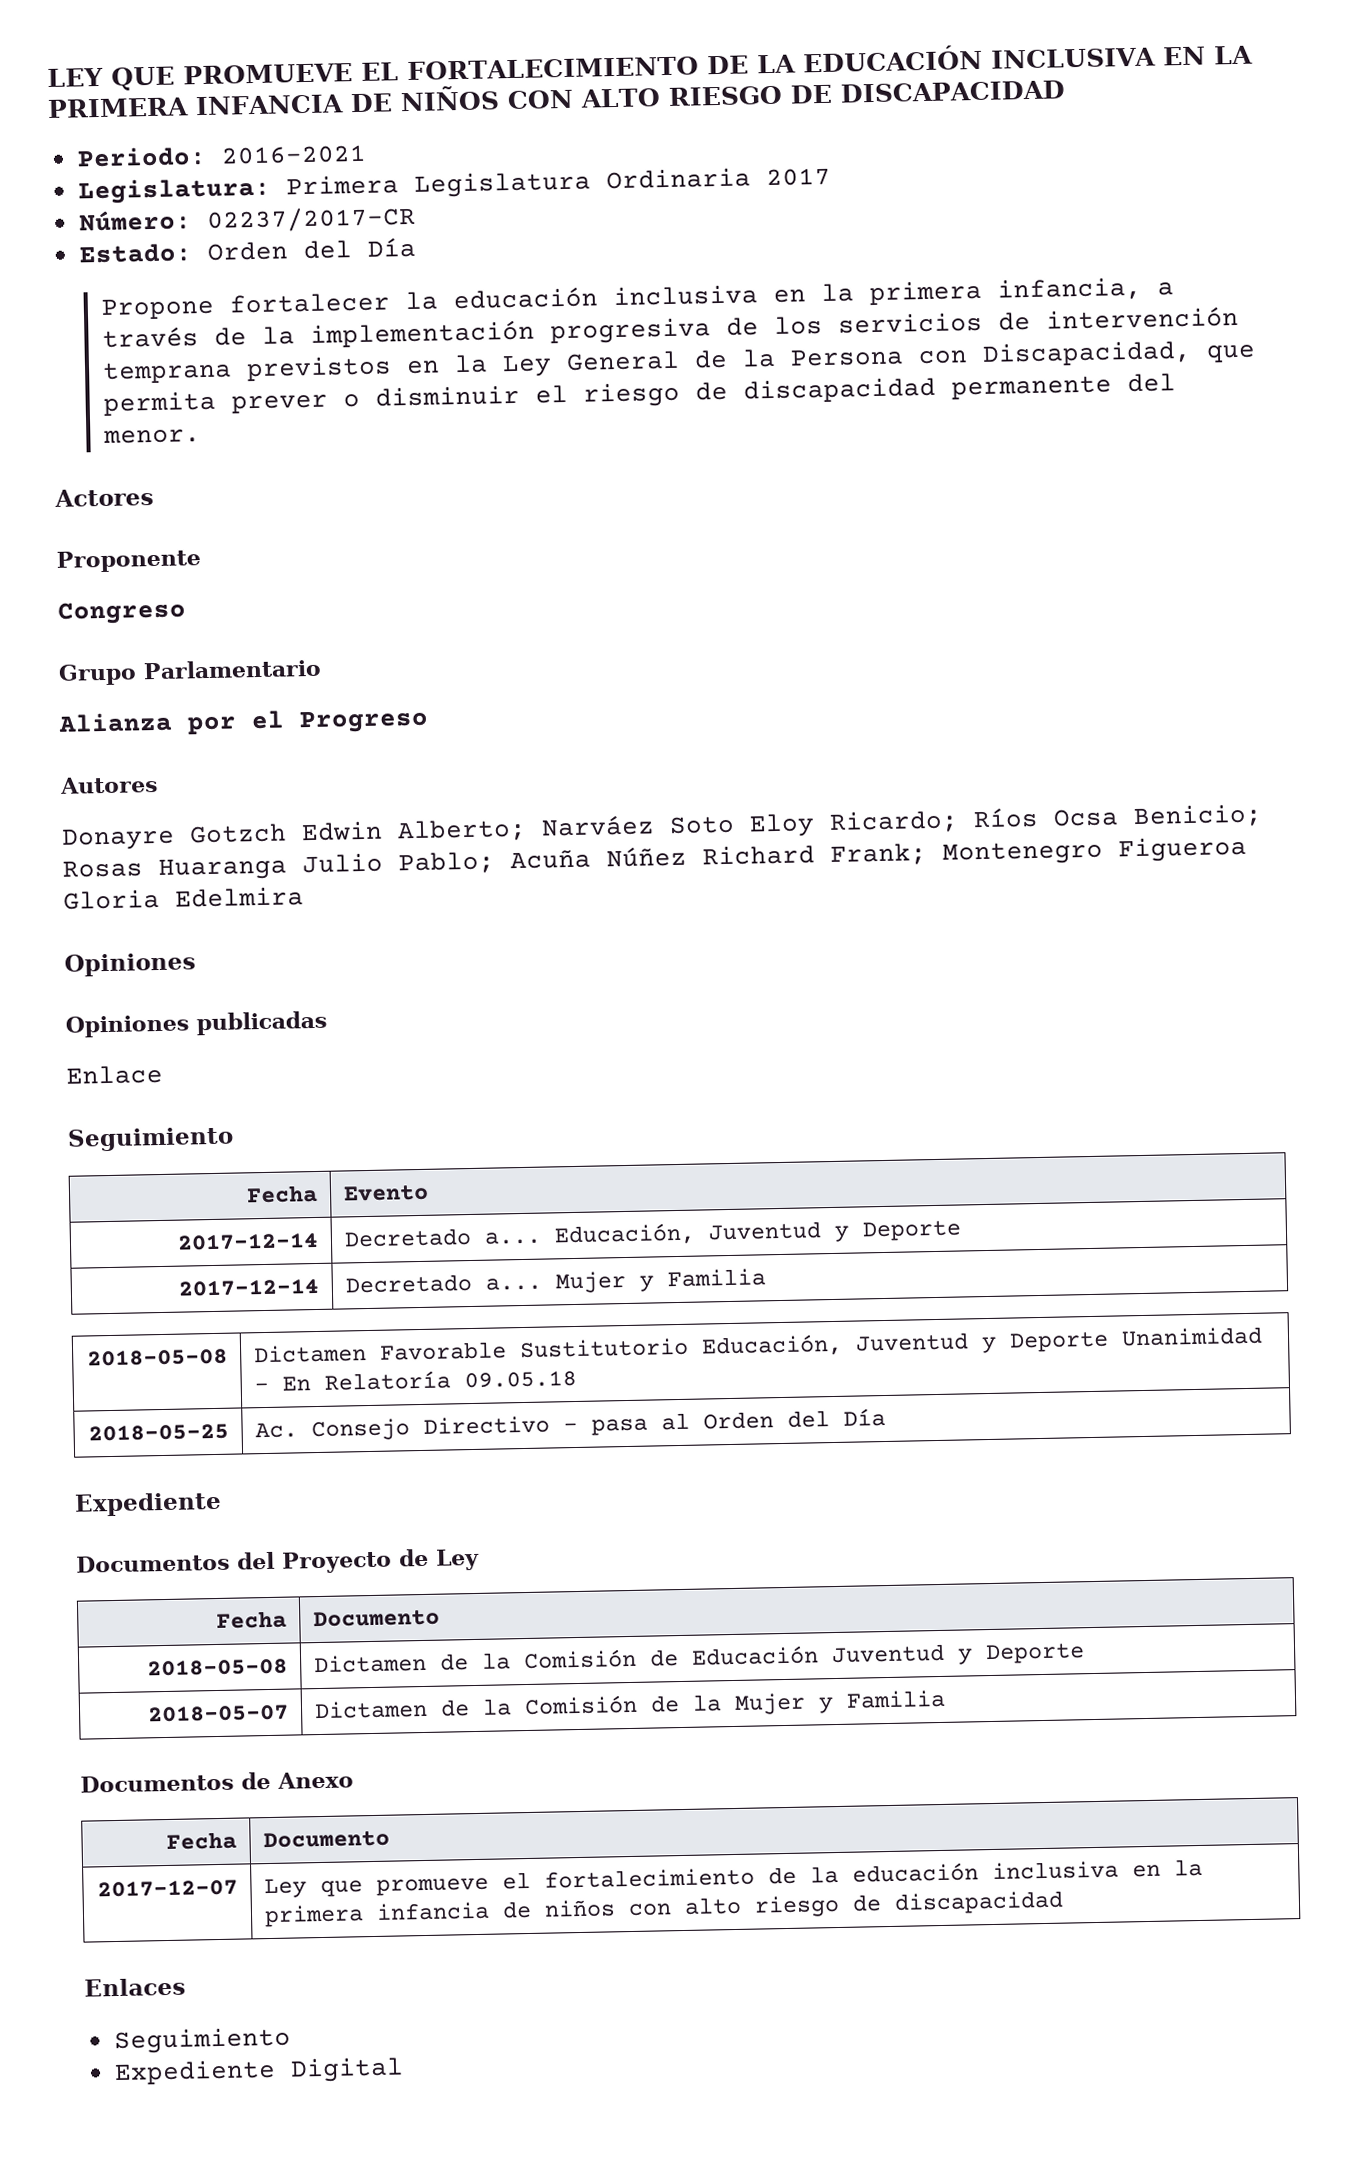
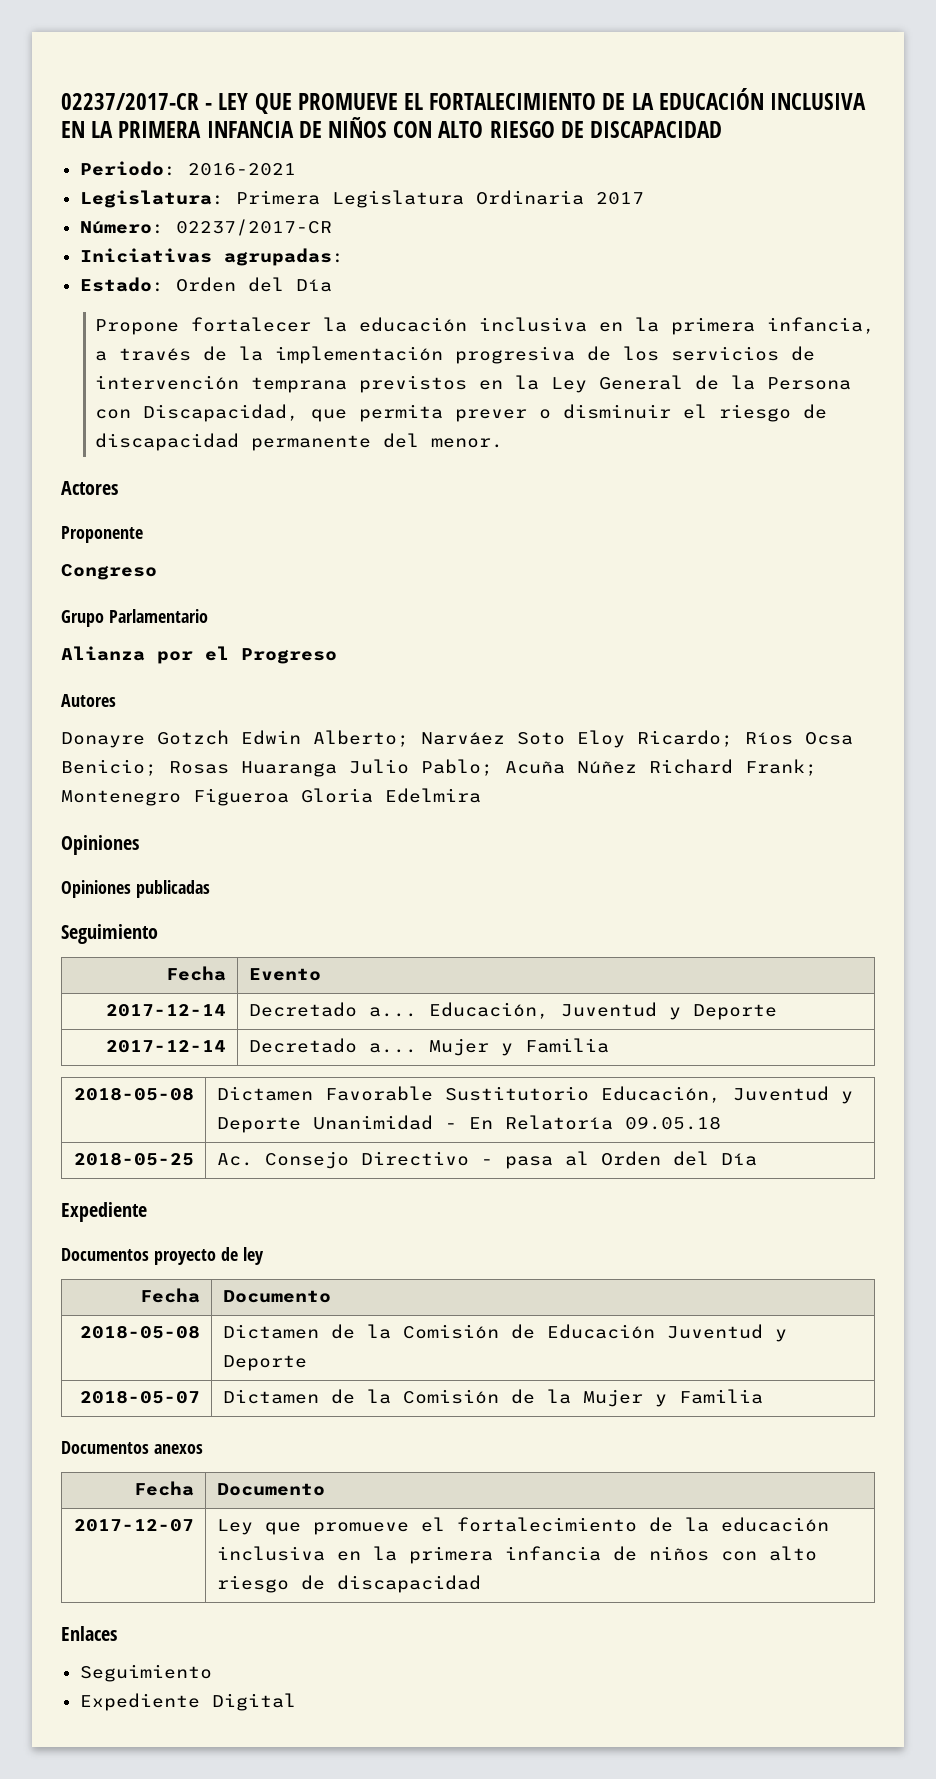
(47, 77) none -> [61,93,213,110] 02237/2017-CR -
(416, 219) none -> [79,248,344,266] // Iniciativas agrupadas:
[66,1064,163,1085] // Enlace -> (210, 889) none
[236,1548,480,1574] del Proyecto de Ley -> [153,1247,264,1265] proyecto de ley
[241,1771,354,1790] de Anexo -> [153,1444,203,1454] anexos

